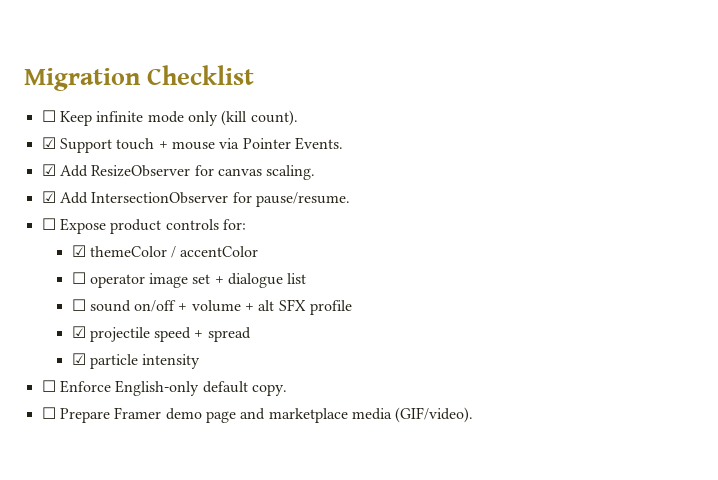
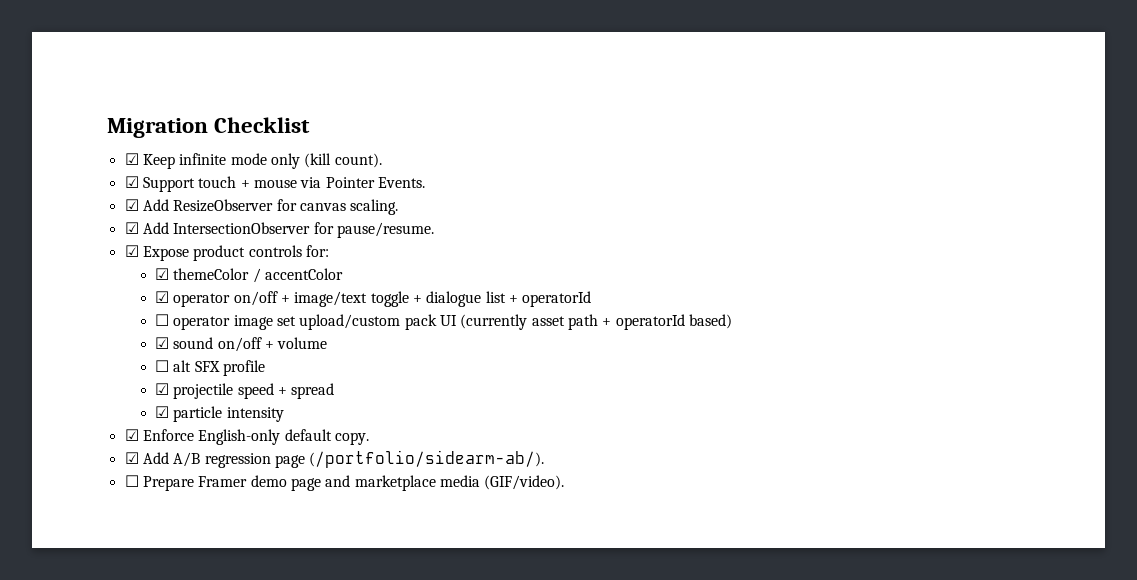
[41,110,56,122] ☐ -> [124,153,139,165] ☑
[41,218,56,230] ☐ -> [124,245,139,257] ☑
[71,272,307,288] [71,299,86,311] ☐ operator image set + dialogue list // ☐ -> [155,291,592,307] [155,314,732,330] [155,337,170,349] ☑ operator on/off + image/text toggle + dialogue list + operatorId // ☐ operator image set upload/custom pack UI (currently asset path + operatorId based) // ☑
[245,303,255,311] + -> [155,360,170,372] // ☐
[41,380,56,392] ☐ -> [124,429,139,441] ☑
(287, 390) none -> [124,450,545,468] // ☑ Add A/B regression page (/portfolio/sidearm-ab/).

